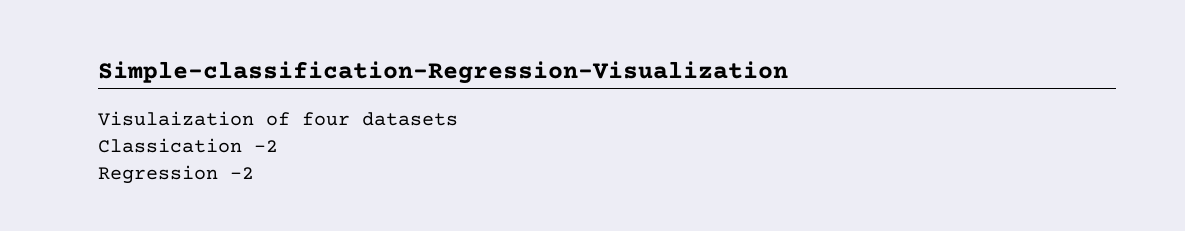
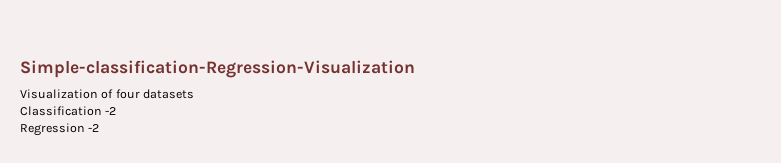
[98,111,254,126] Visulaization -> [20,89,98,99] Visualization
[98,138,242,153] Classication -> [20,106,102,116] Classification

